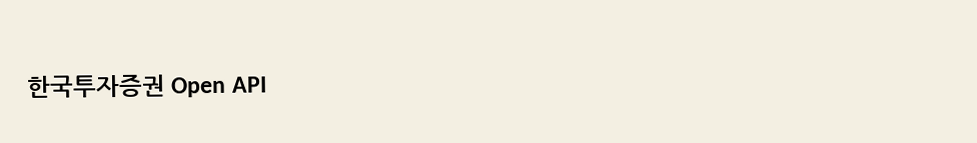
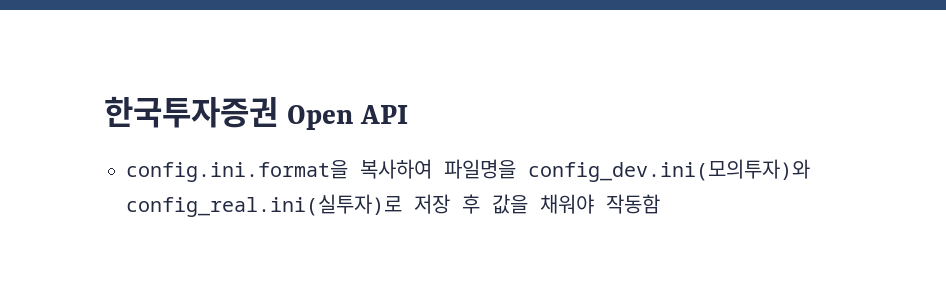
(267, 84) none -> [126,159,810,182] [126,194,660,217] // config.ini.format을 복사하여 파일명을 config_dev.ini(모의투자)와 config_real.ini(실투자)로 저장 후 값을 채워야 작동함

